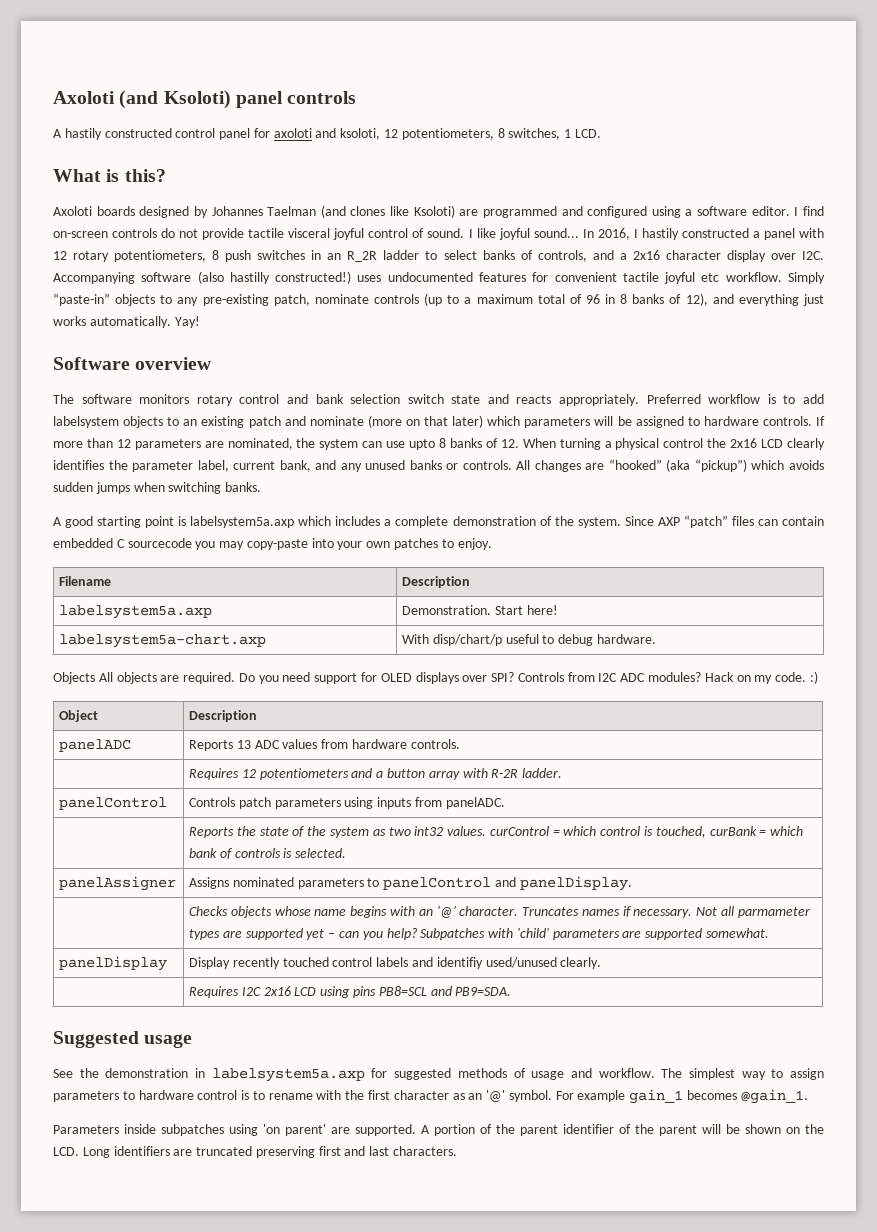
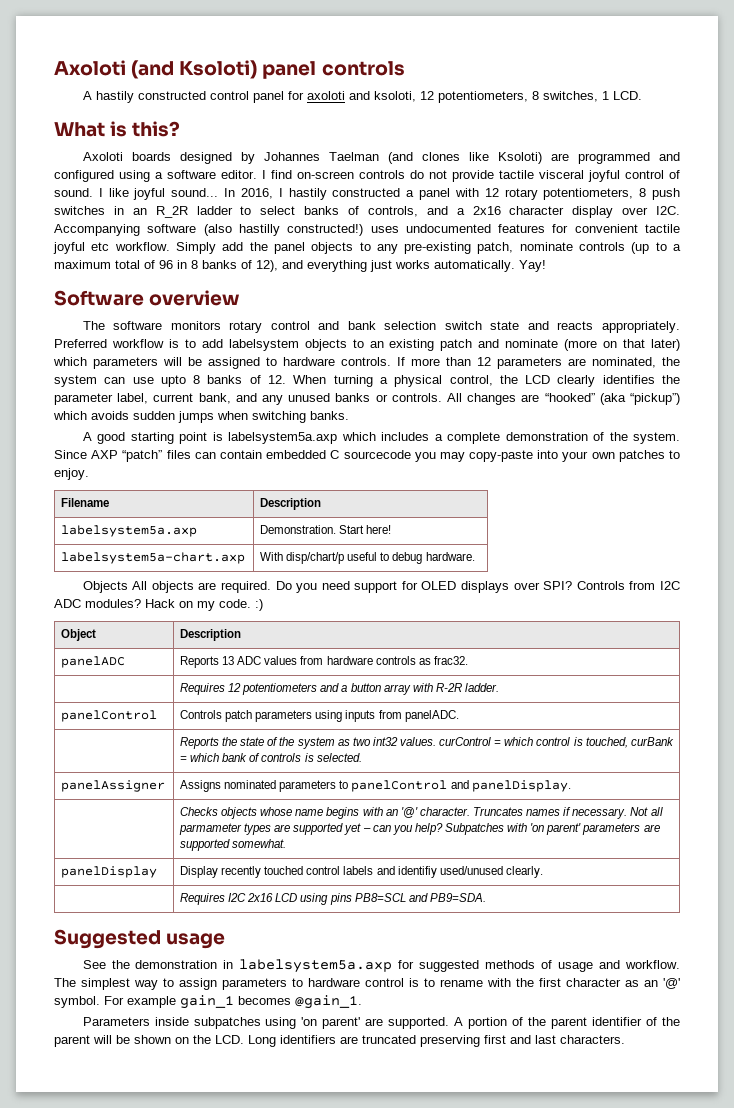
[53,293,110,306] “paste-in” -> [222,242,305,254] add the panel
[663,438,758,448] control the 2x16 -> [449,375,518,386] control, the
[410,739,460,749] controls. -> [375,656,468,665] controls as frac32.
[516,928,549,938] 'child' -> [530,823,582,835] 'on parent'

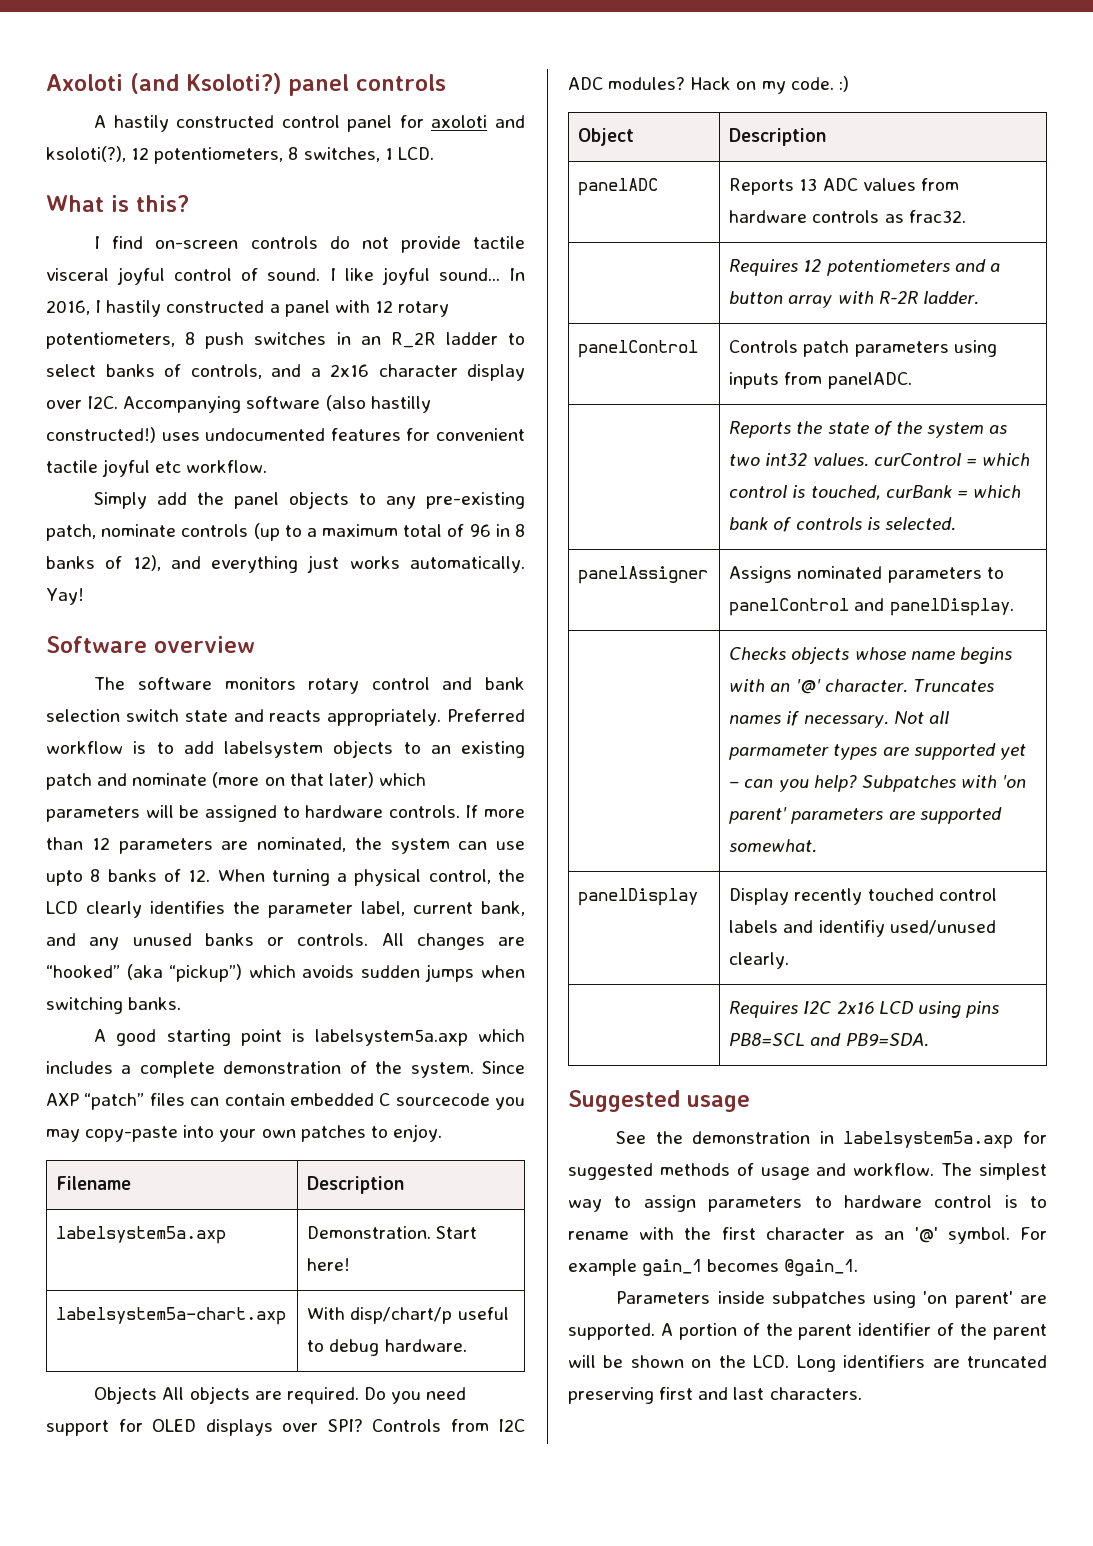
[179,60,258,79] Ksoloti) -> [186,73,282,94] Ksoloti?)
[373,91,416,102] ksoloti, -> [46,146,126,162] ksoloti(?),
[82,152,681,164] [54,170,257,182] Axoloti boards designed by Johannes Taelman (and clones like Ksoloti) are programmed and configured using a software editor. -> (189, 203) none
(170, 246) none -> (268, 466) //

